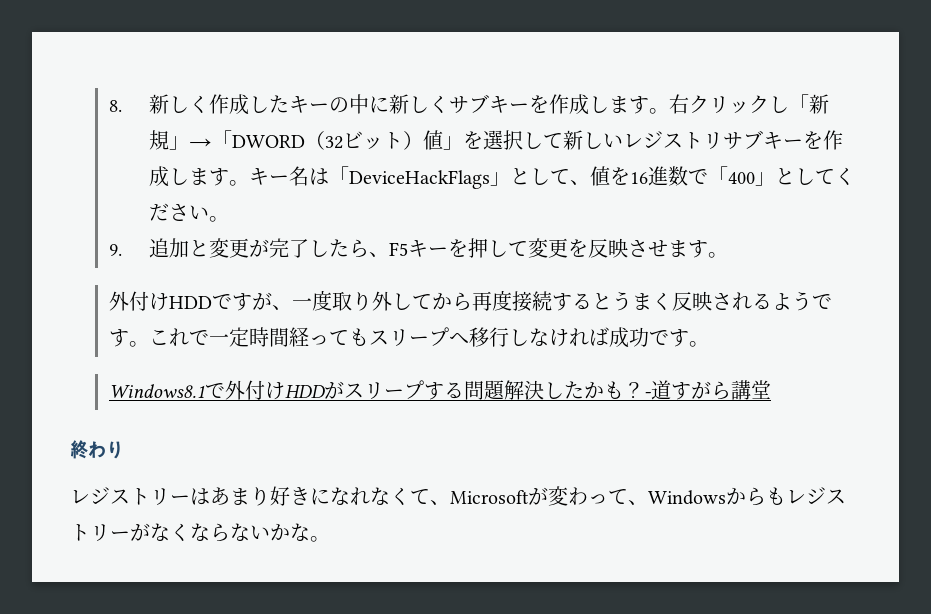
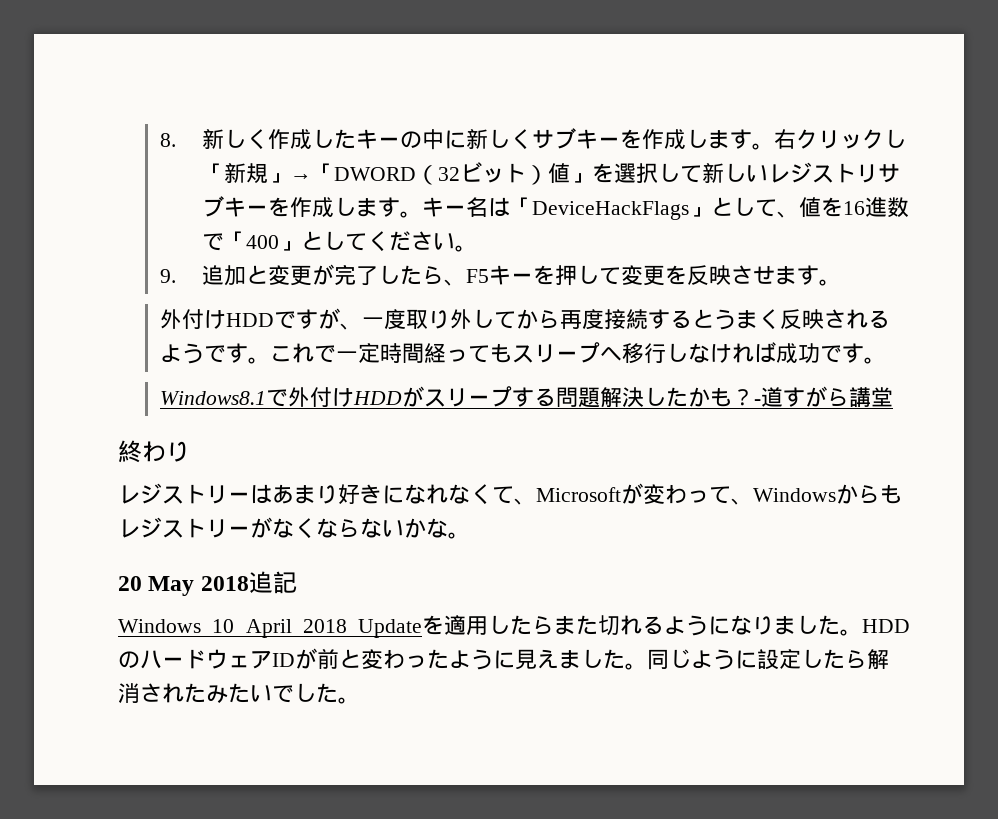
(330, 539) none -> [118,571,297,596] [118,614,910,638] [118,648,889,670] [118,683,360,704] // 20 May 2018追記 // Windows 10 April 2018 Updateを適用したらまた切れるようになりました。HDDのハードウェアIDが前と変わったように見えました。同じように設定したら解消されたみたいでした。

